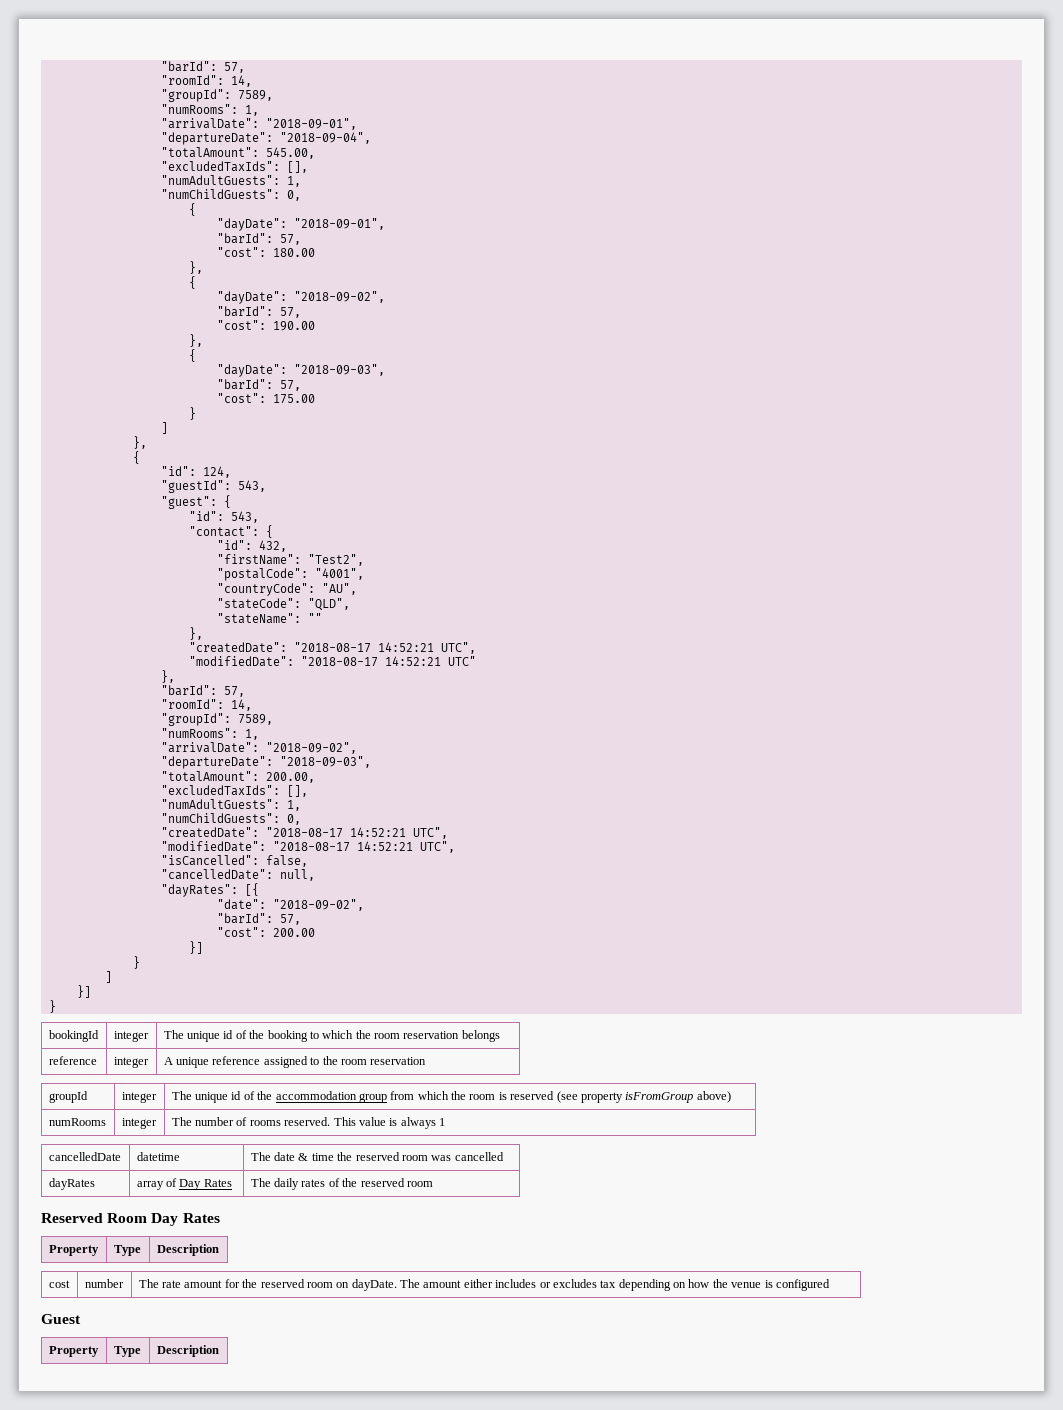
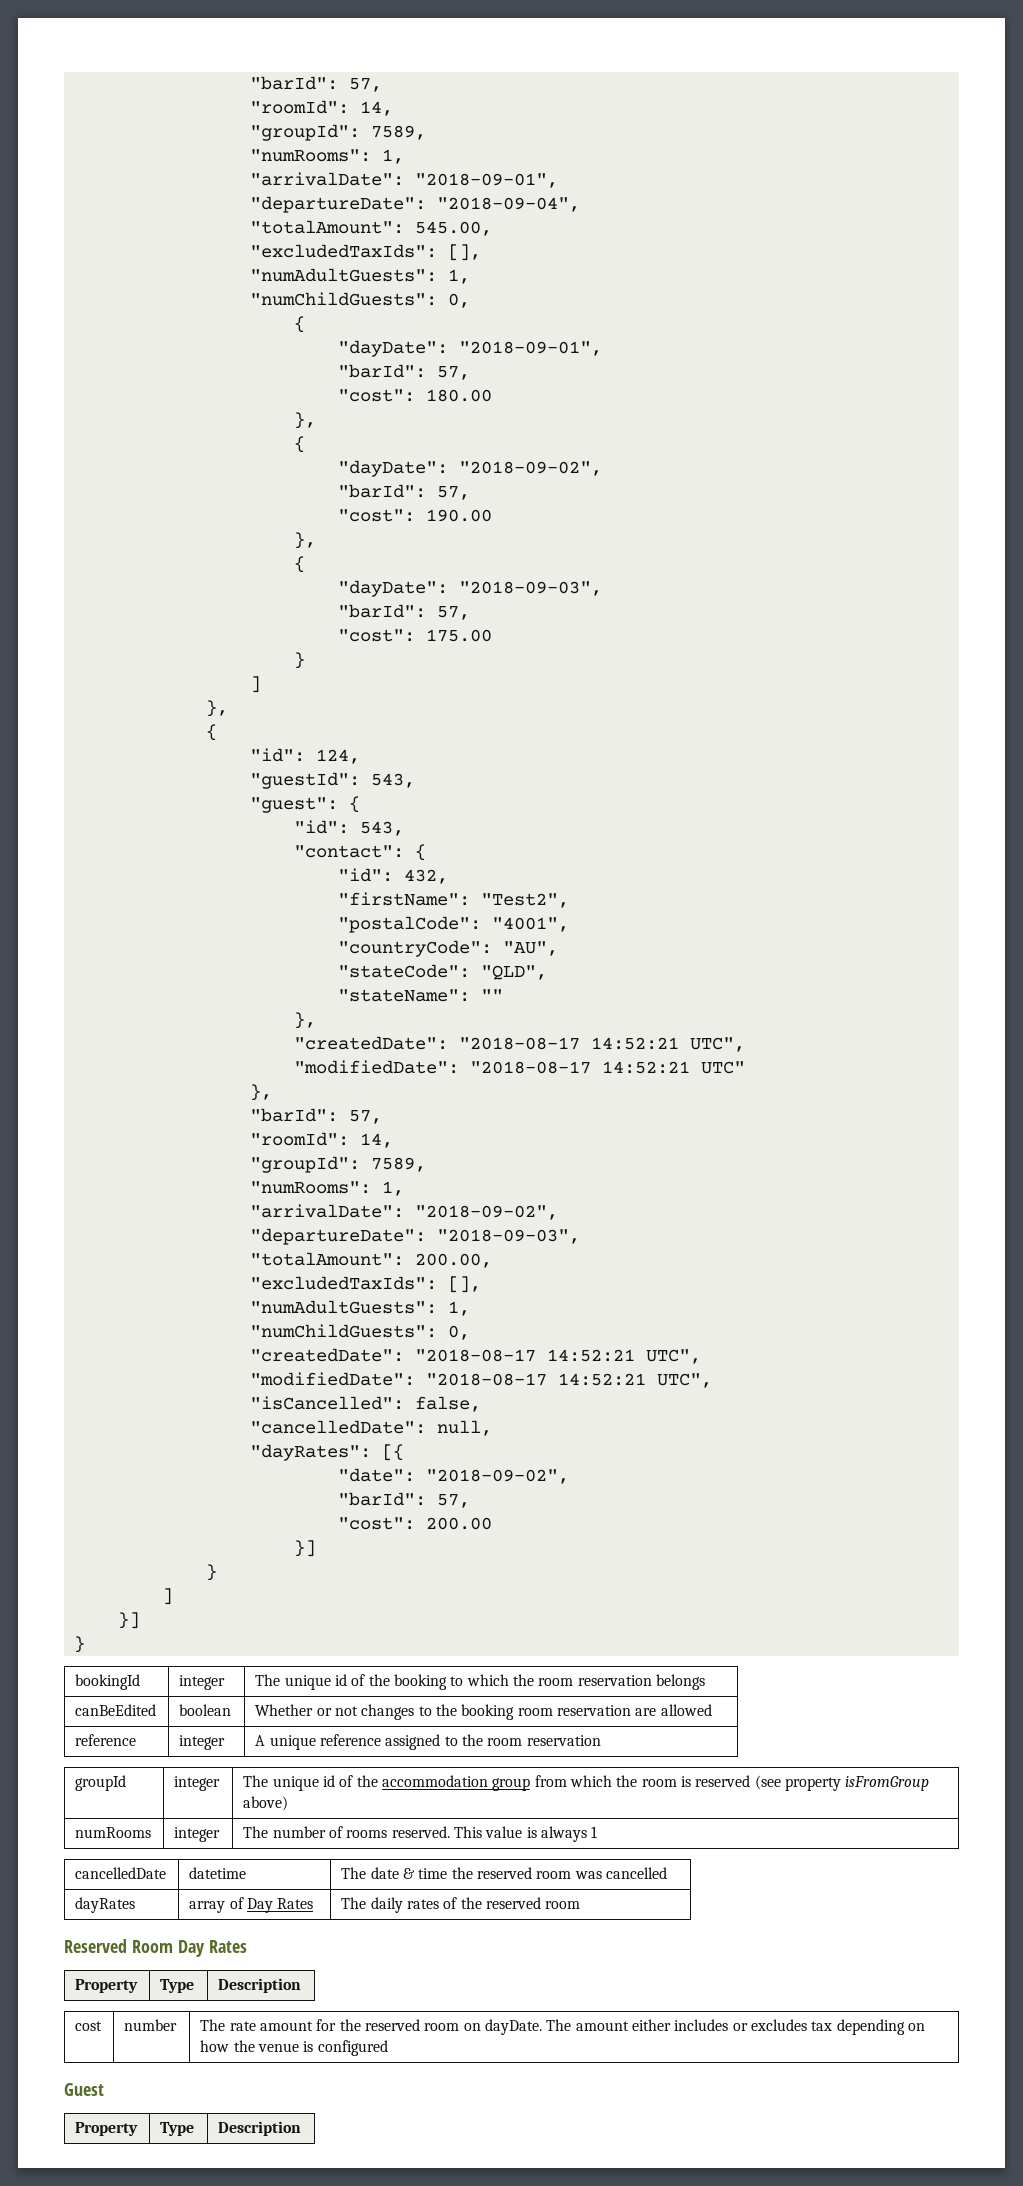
(500, 1036) none -> [75,1704,157,1716] [179,1704,232,1716] [255,1704,712,1720] // canBeEdited | boolean | Whether or not changes to the booking room reservation are allowed

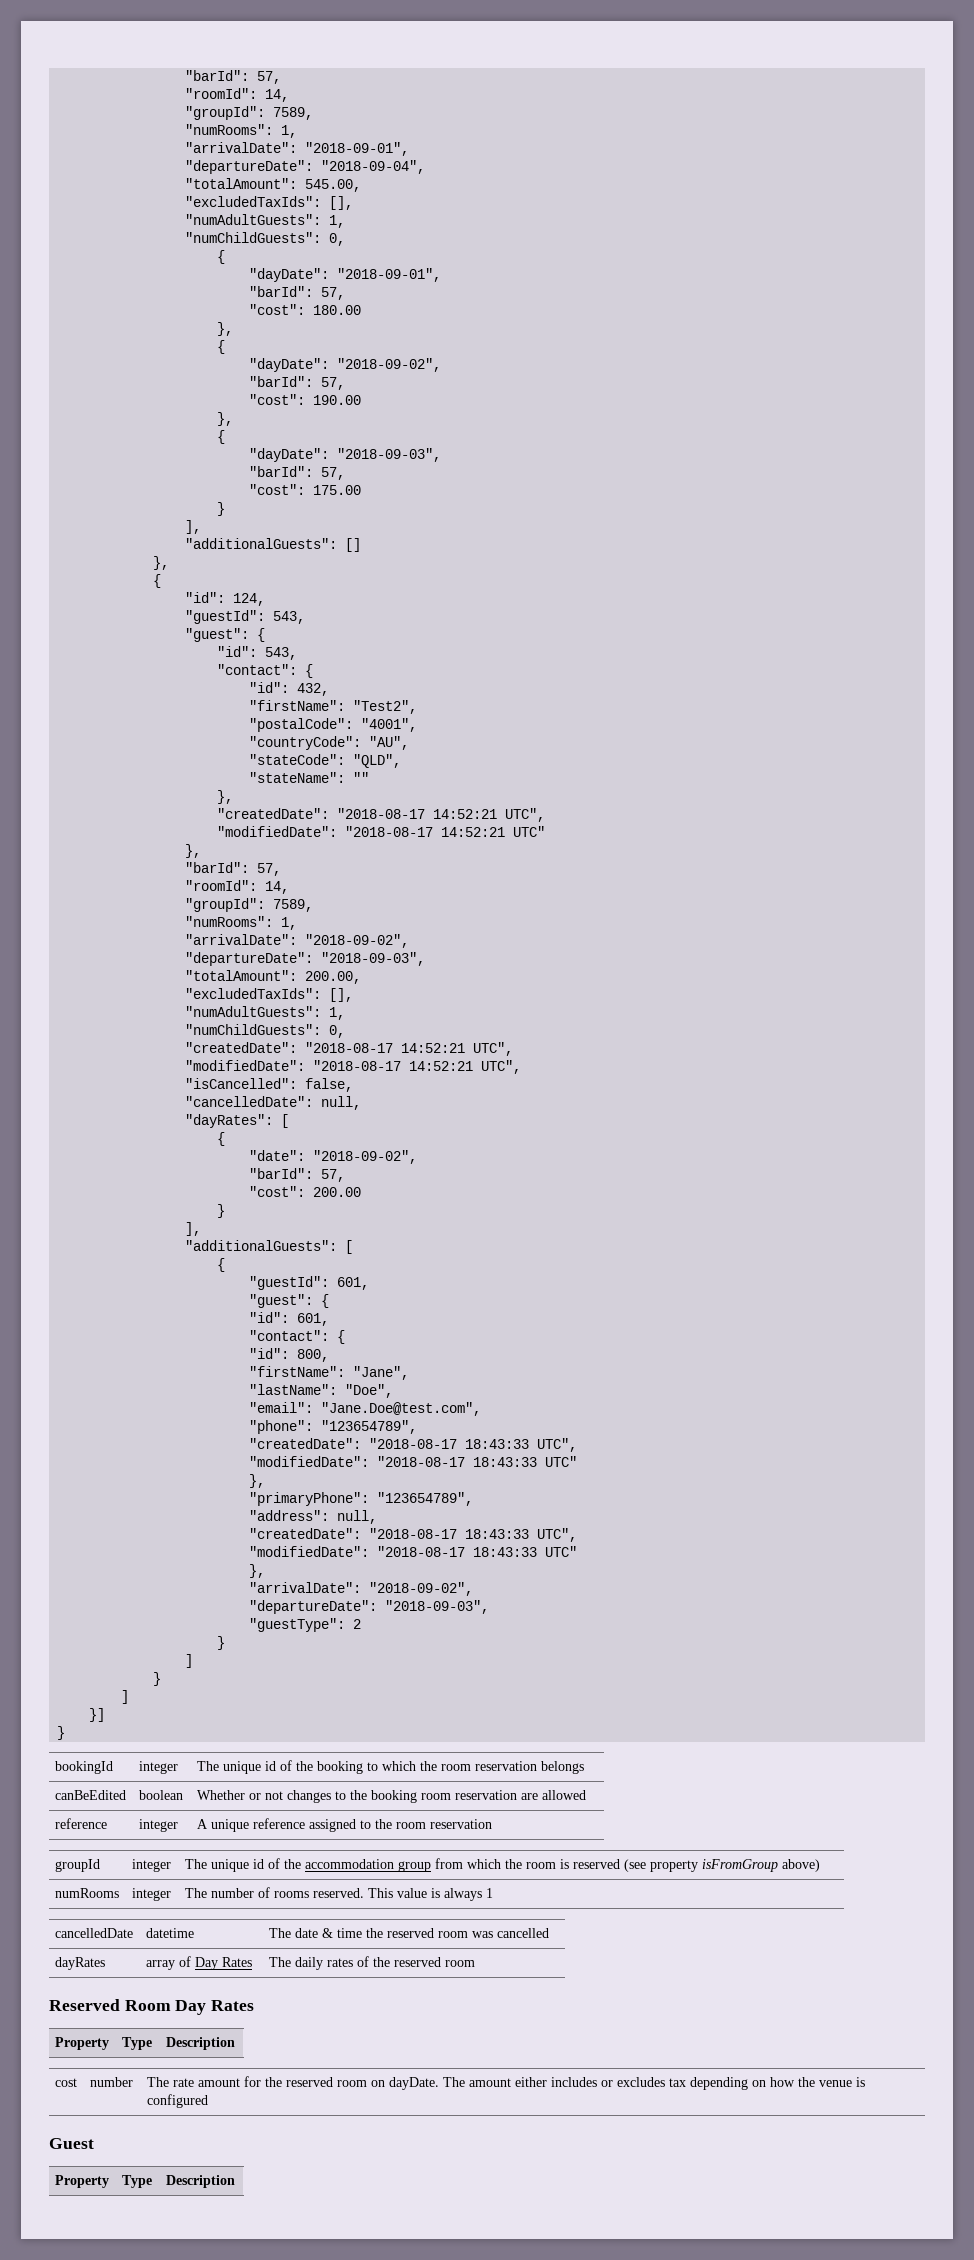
[249,676,261,693] ] -> [185,520,202,534] [185,538,362,552] ], // "additionalGuests": []
[381,1444,404,1461] [{ -> [281,1114,290,1128] [217,1132,226,1146] [ // {
[293,1540,316,1557] }] -> [217,1204,226,1218] [185,1222,202,1236] [185,1240,354,1254] [217,1258,226,1272] [249,1276,370,1290] [249,1294,330,1308] [249,1312,330,1326] [249,1330,346,1344] [249,1348,330,1362] [249,1366,410,1380] [249,1384,394,1398] [249,1402,482,1416] [249,1420,418,1434] [249,1438,578,1452] [249,1456,578,1467] [249,1474,266,1488] [249,1492,474,1506] [249,1510,378,1524] [249,1528,578,1542] [249,1546,578,1557] [249,1564,266,1578] [249,1582,474,1596] [249,1600,490,1614] [249,1618,362,1632] [217,1636,226,1650] [185,1654,194,1668] } // ], // "additionalGuests": [ // { // "guestId": 601, // "guest": { // "id": 601, // "contact": { // "id": 800, // "firstName": "Jane", // "lastName": "Doe", // "email": "Jane.Doe@test.com", // "phone": "123654789", // "createdDate": "2018-08-17 18:43:33 UTC", // "modifiedDate": "2018-08-17 18:43:33 UTC" // }, // "primaryPhone": "123654789", // "address": null, // "createdDate": "2018-08-17 18:43:33 UTC", // "modifiedDate": "2018-08-17 18:43:33 UTC" // }, // "arrivalDate": "2018-09-02", // "departureDate": "2018-09-03", // "guestType": 2 // } // ]

